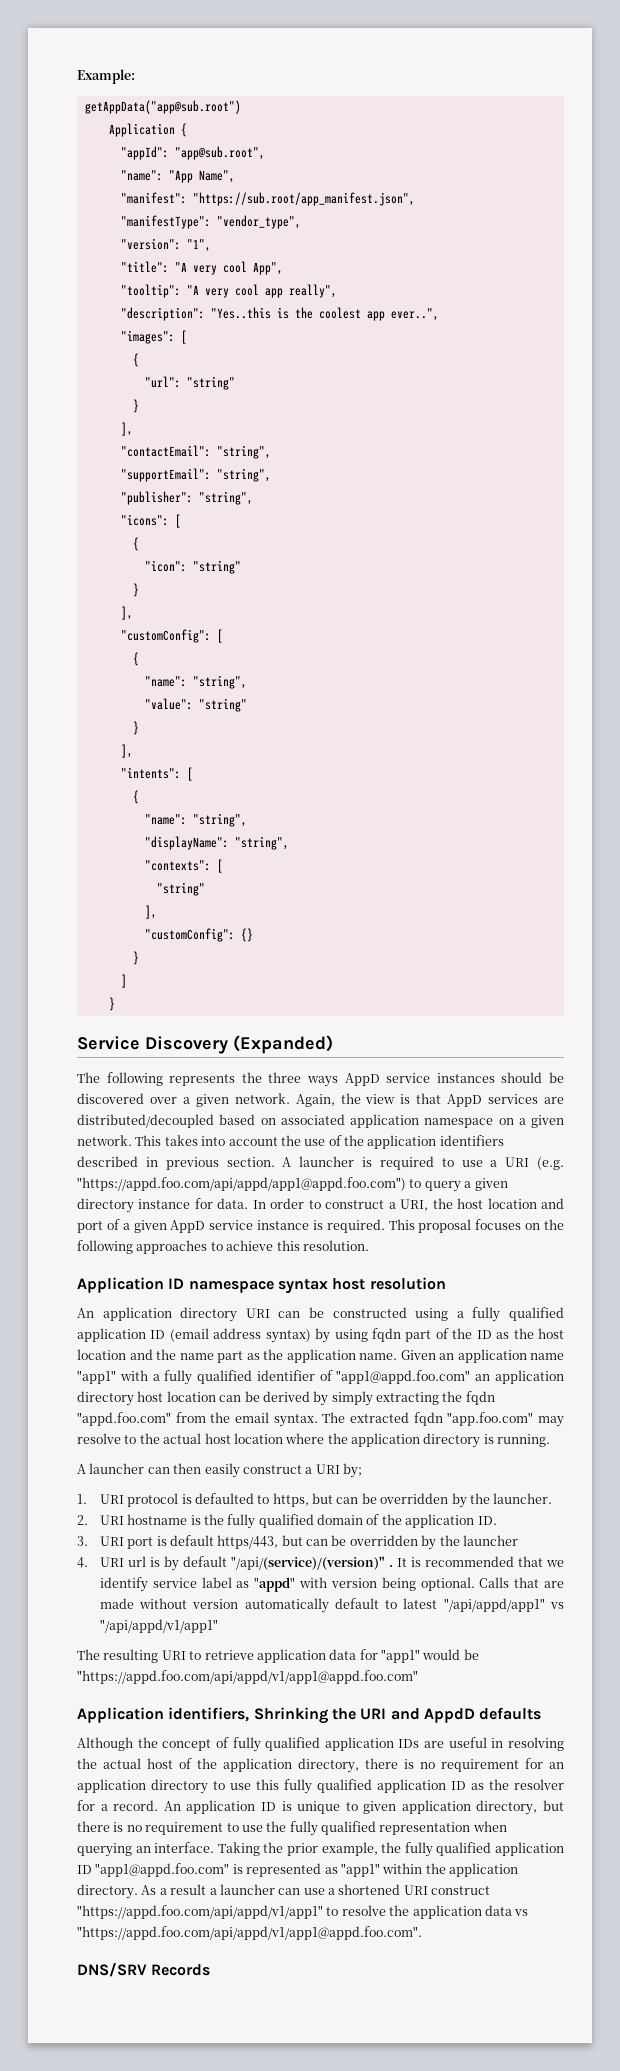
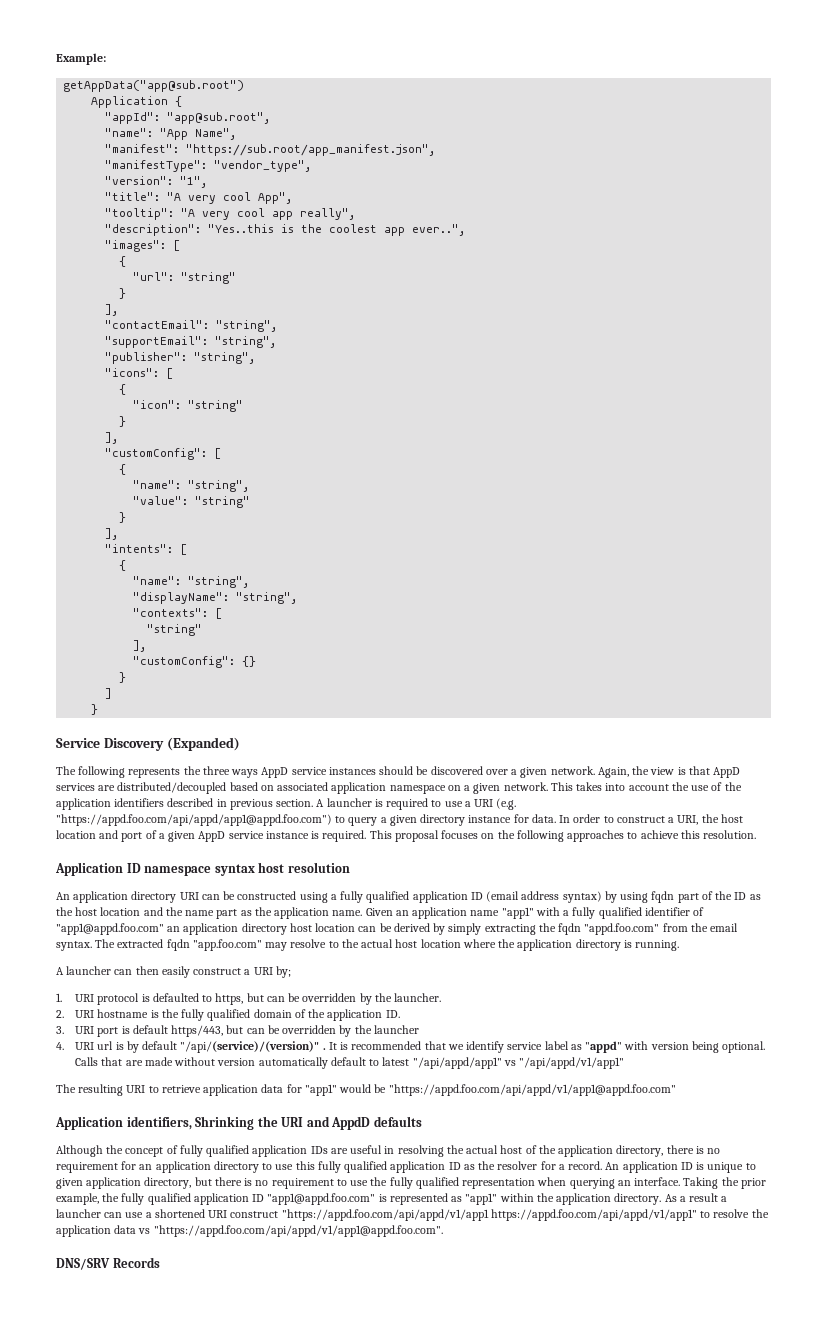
[77,1905,323,1919] "https://appd.foo.com/api/appd/v1/app1" -> [281,1209,697,1221] "https://appd.foo.com/api/appd/v1/app1 https://appd.foo.com/api/appd/v1/app1"

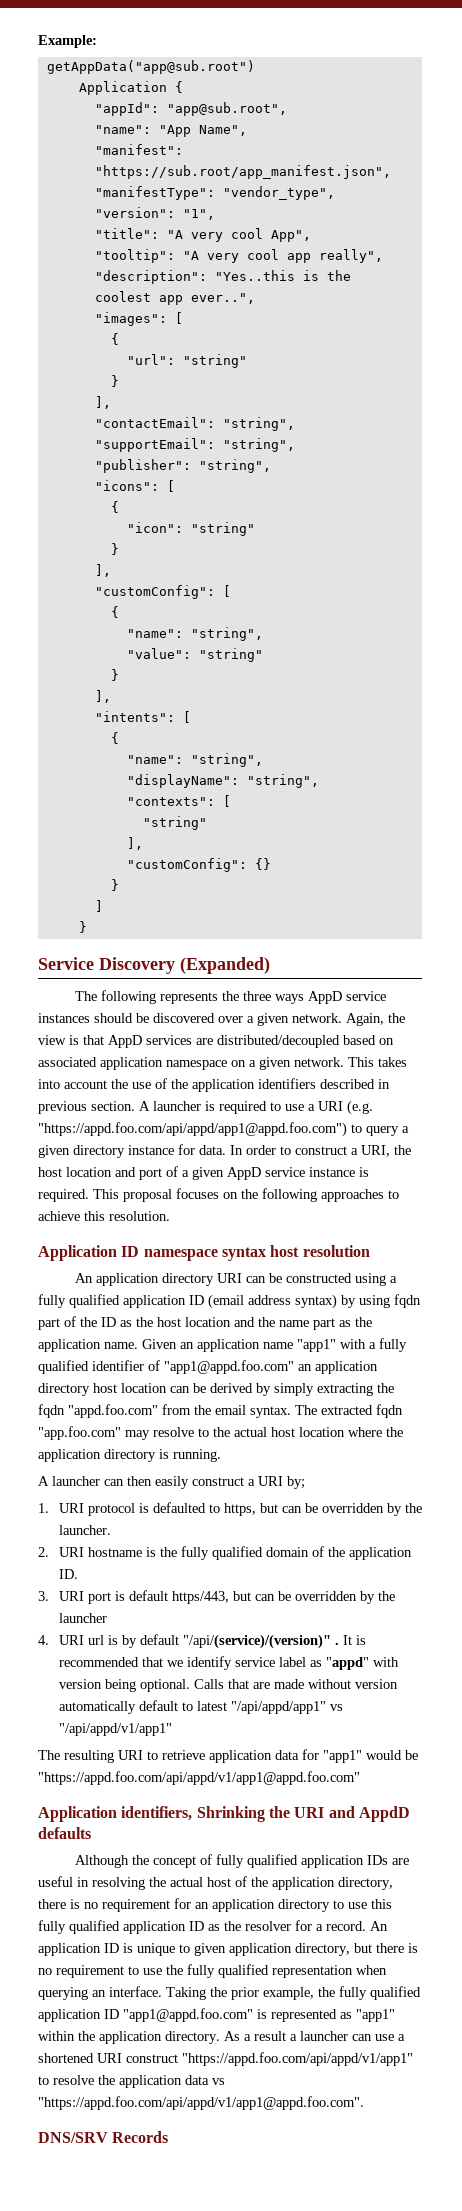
[281,1209,697,1221] "https://appd.foo.com/api/appd/v1/app1 https://appd.foo.com/api/appd/v1/app1" -> [182,2052,413,2066] "https://appd.foo.com/api/appd/v1/app1"

